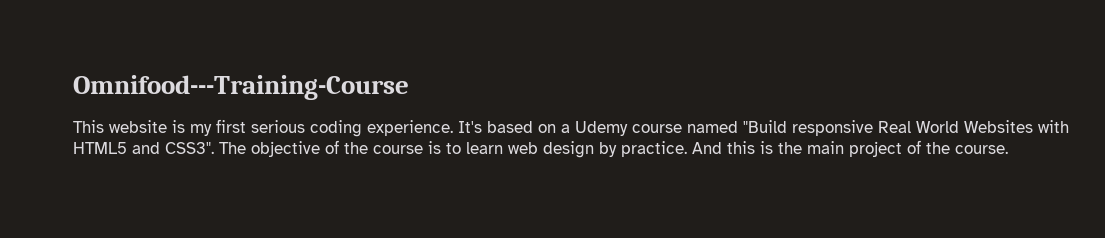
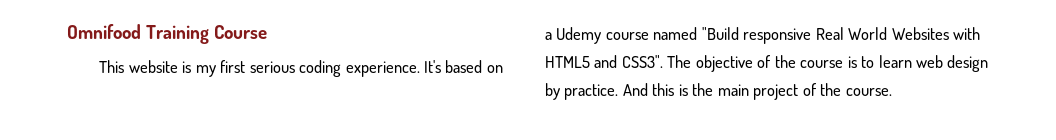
[73,75,409,100] Omnifood---Training-Course -> [67,24,268,44] Omnifood Training Course

